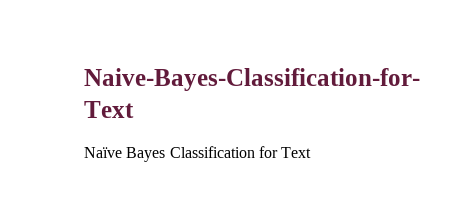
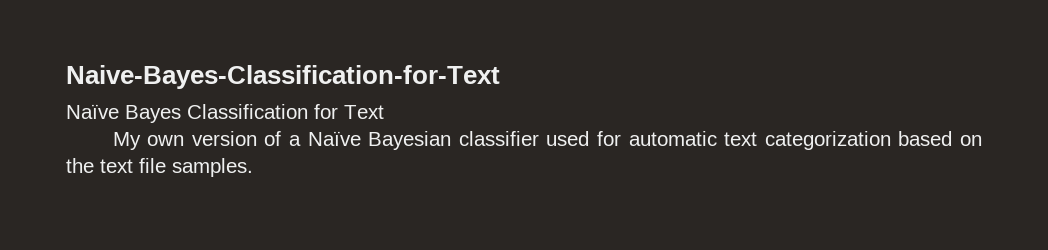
(312, 152) none -> [112,131,982,150] [66,158,253,177] // My own version of a Naïve Bayesian classifier used for automatic text categorization based on the text file samples.

